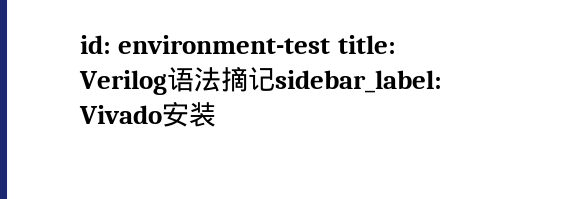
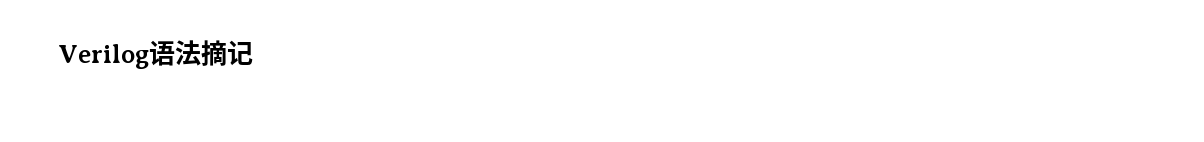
[80,35,396,54] [79,66,442,95] [79,101,216,127] id: environment-test title: Verilog语法摘记sidebar_label: Vivado安装 -> [58,40,253,69] Verilog语法摘记

